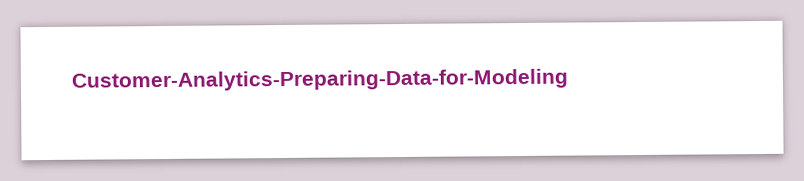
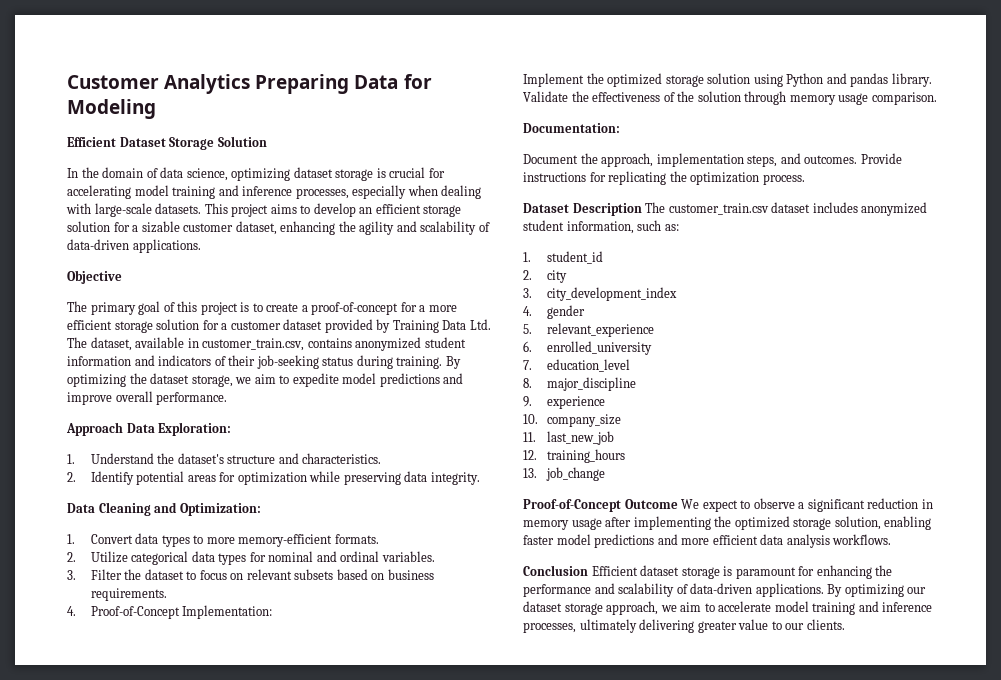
[71,68,568,92] Customer-Analytics-Preparing-Data-for-Modeling -> [67,74,432,94] [67,99,156,119] [67,136,267,150] [67,167,445,181] [67,185,482,199] [66,203,462,217] [67,221,490,235] [67,239,201,253] [67,270,122,284] [67,301,457,315] [67,319,491,333] [67,337,466,351] [67,355,461,369] [67,373,464,387] [67,391,228,405] [66,422,232,436] [67,453,382,464] [67,471,480,485] [67,502,261,516] [67,533,379,547] [67,551,435,565] [67,569,434,580] [90,588,167,601] [67,605,273,619] [523,73,932,87] [523,91,937,105] [523,123,620,133] [523,153,902,167] [523,171,805,185] [523,202,928,216] [523,220,679,234] [523,251,603,264] [523,270,567,283] [523,287,677,301] [523,305,585,319] [523,323,654,337] [523,341,652,355] [523,359,630,372] [523,377,636,391] [523,396,605,409] [523,414,621,427] [523,431,614,445] [523,449,625,463] [523,467,605,481] [523,498,933,512] [523,516,932,530] [523,534,892,548] [523,565,893,579] [523,583,927,597] [523,601,933,615] [523,619,845,633] Customer Analytics Preparing Data for Modeling // Efficient Dataset Storage Solution // In the domain of data science, optimizing dataset storage is crucial for accelerating model training and inference processes, especially when dealing with large-scale datasets. This project aims to develop an efficient storage solution for a sizable customer dataset, enhancing the agility and scalability of data-driven applications. // Objective // The primary goal of this project is to create a proof-of-concept for a more efficient storage solution for a customer dataset provided by Training Data Ltd. The dataset, available in customer_train.csv, contains anonymized student information and indicators of their job-seeking status during training. By optimizing the dataset storage, we aim to expedite model predictions and improve overall performance. // Approach Data Exploration: // 1. Understand the dataset's structure and characteristics. // 2. Identify potential areas for optimization while preserving data integrity. // Data Cleaning and Optimization: // 1. Convert data types to more memory-efficient formats. // 2. Utilize categorical data types for nominal and ordinal variables. // 3. Filter the dataset to focus on relevant subsets based on business requirements. // 4. Proof-of-Concept Implementation: // Implement the optimized storage solution using Python and pandas library. Validate the effectiveness of the solution through memory usage comparison. // Documentation: // Document the approach, implementation steps, and outcomes. Provide instructions for replicating the optimization process. // Dataset Description The customer_train.csv dataset includes anonymized student information, such as: // 1. student_id // 2. city // 3. city_development_index // 4. gender // 5. relevant_experience // 6. enrolled_university // 7. education_level // 8. major_discipline // 9. experience // 10. company_size // 11. last_new_job // 12. training_hours // 13. job_change // Proof-of-Concept Outcome We expect to observe a significant reduction in memory usage after implementing the optimized storage solution, enabling faster model predictions and more efficient data analysis workflows. // Conclusion Efficient dataset storage is paramount for enhancing the performance and scalability of data-driven applications. By optimizing our dataset storage approach, we aim to accelerate model training and inference processes, ultimately delivering greater value to our clients.

